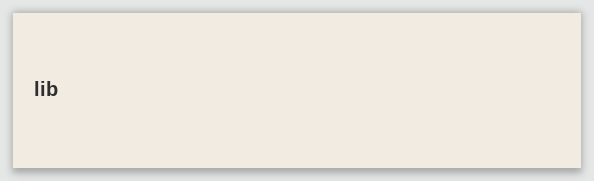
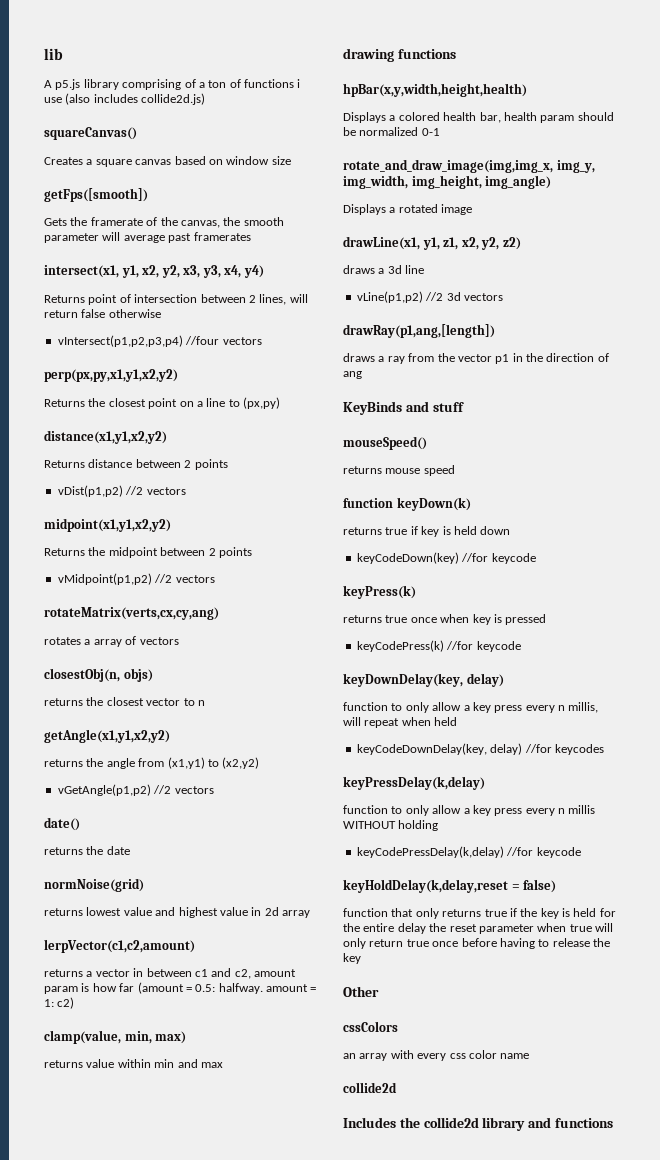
(58, 88) none -> [44,79,301,90] [44,93,206,105] [44,127,137,140] [44,156,291,167] [44,188,148,202] [44,217,284,228] [44,232,251,243] [44,265,264,278] [44,294,308,305] [44,309,161,318] [57,335,262,347] [44,369,178,382] [44,397,280,409] [44,430,167,444] [44,459,228,470] [57,485,186,497] [44,518,171,532] [44,547,252,558] [57,573,215,585] [44,607,219,620] [44,636,179,647] [44,668,153,682] [44,697,205,706] [44,729,170,743] [44,757,260,769] [57,784,214,796] [44,817,80,831] [44,846,130,855] [44,878,144,892] [44,907,310,918] [44,939,195,953] [44,968,296,979] [44,982,317,994] [44,997,75,1009] [44,1030,187,1044] [44,1059,223,1068] [343,48,456,62] [343,83,527,97] [343,112,614,123] [343,127,440,136] [343,159,595,173] [343,175,552,189] [343,204,473,215] [343,236,521,250] [343,265,425,274] [356,291,503,303] [343,324,495,338] [343,353,609,364] [343,371,362,379] [343,401,464,415] [343,436,427,450] [343,465,455,476] [343,497,471,511] [343,526,511,537] [356,552,536,564] [343,585,416,599] [343,614,547,625] [356,640,521,652] [343,673,504,687] [343,702,599,713] [343,717,458,728] [356,743,604,755] [343,776,485,790] [343,805,596,816] [343,820,439,831] [356,846,581,858] [343,879,557,893] [343,908,616,919] [343,923,613,934] [343,938,610,949] [343,953,361,964] [343,986,379,997] [343,1021,398,1032] [343,1050,530,1061] [343,1082,397,1093] [343,1117,613,1131] // A p5.js library comprising of a ton of functions i use (also includes collide2d.js) // squareCanvas() // Creates a square canvas based on window size // getFps([smooth]) // Gets the framerate of the canvas, the smooth parameter will average past framerates // intersect(x1, y1, x2, y2, x3, y3, x4, y4) // Returns point of intersection between 2 lines, will return false otherwise // vIntersect(p1,p2,p3,p4) //four vectors // perp(px,py,x1,y1,x2,y2) // Returns the closest point on a line to (px,py) // distance(x1,y1,x2,y2) // Returns distance between 2 points // vDist(p1,p2) //2 vectors // midpoint(x1,y1,x2,y2) // Returns the midpoint between 2 points // vMidpoint(p1,p2) //2 vectors // rotateMatrix(verts,cx,cy,ang) // rotates a array of vectors // closestObj(n, objs) // returns the closest vector to n // getAngle(x1,y1,x2,y2) // returns the angle from (x1,y1) to (x2,y2) // vGetAngle(p1,p2) //2 vectors // date() // returns the date // normNoise(grid) // returns lowest value and highest value in 2d array // lerpVector(c1,c2,amount) // returns a vector in between c1 and c2, amount param is how far (amount = 0.5: halfway. amount = 1: c2) // clamp(value, min, max) // returns value within min and max // drawing functions // hpBar(x,y,width,height,health) // Displays a colored health bar, health param should be normalized 0-1 // rotate_and_draw_image(img,img_x, img_y, img_width, img_height, img_angle) // Displays a rotated image // drawLine(x1, y1, z1, x2, y2, z2) // draws a 3d line // vLine(p1,p2) //2 3d vectors // drawRay(p1,ang,[length]) // draws a ray from the vector p1 in the direction of ang // KeyBinds and stuff // mouseSpeed() // returns mouse speed // function keyDown(k) // returns true if key is held down // keyCodeDown(key) //for keycode // keyPress(k) // returns true once when key is pressed // keyCodePress(k) //for keycode // keyDownDelay(key, delay) // function to only allow a key press every n millis, will repeat when held // keyCodeDownDelay(key, delay) //for keycodes // keyPressDelay(k,delay) // function to only allow a key press every n millis WITHOUT holding // keyCodePressDelay(k,delay) //for keycode // keyHoldDelay(k,delay,reset = false) // function that only returns true if the key is held for the entire delay the reset parameter when true will only return true once before having to release the key // Other // cssColors // an array with every css color name // collide2d // Includes the collide2d library and functions

